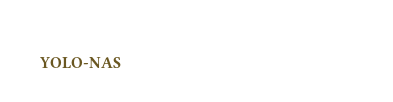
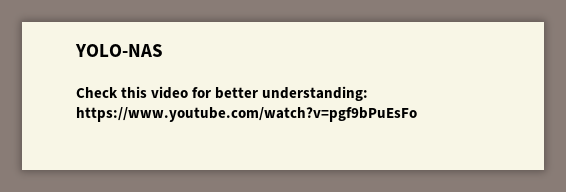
(121, 63) none -> [76,86,369,101] [76,107,417,122] // Check this video for better understanding: https://www.youtube.com/watch?v=pgf9bPuEsFo

